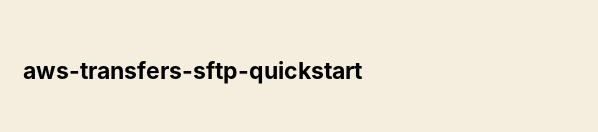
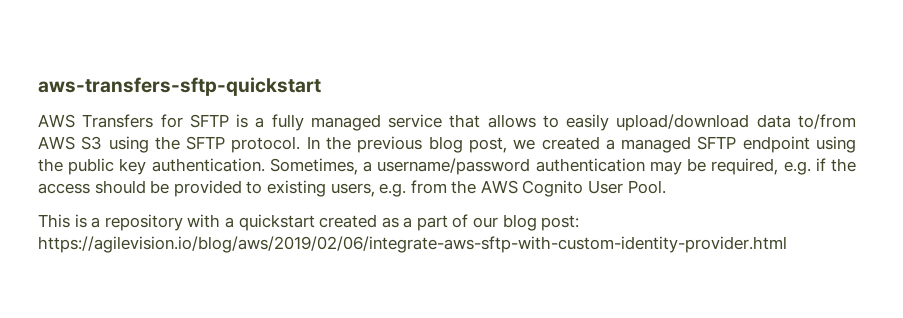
(363, 72) none -> [38,114,856,131] [38,136,856,153] [38,158,856,175] [38,180,666,197] [38,214,580,231] [38,236,787,253] // AWS Transfers for SFTP is a fully managed service that allows to easily upload/download data to/from AWS S3 using the SFTP protocol. In the previous blog post, we created a managed SFTP endpoint using the public key authentication. Sometimes, a username/password authentication may be required, e.g. if the access should be provided to existing users, e.g. from the AWS Cognito User Pool. // This is a repository with a quickstart created as a part of our blog post: https://agilevision.io/blog/aws/2019/02/06/integrate-aws-sftp-with-custom-identity-provider.html

